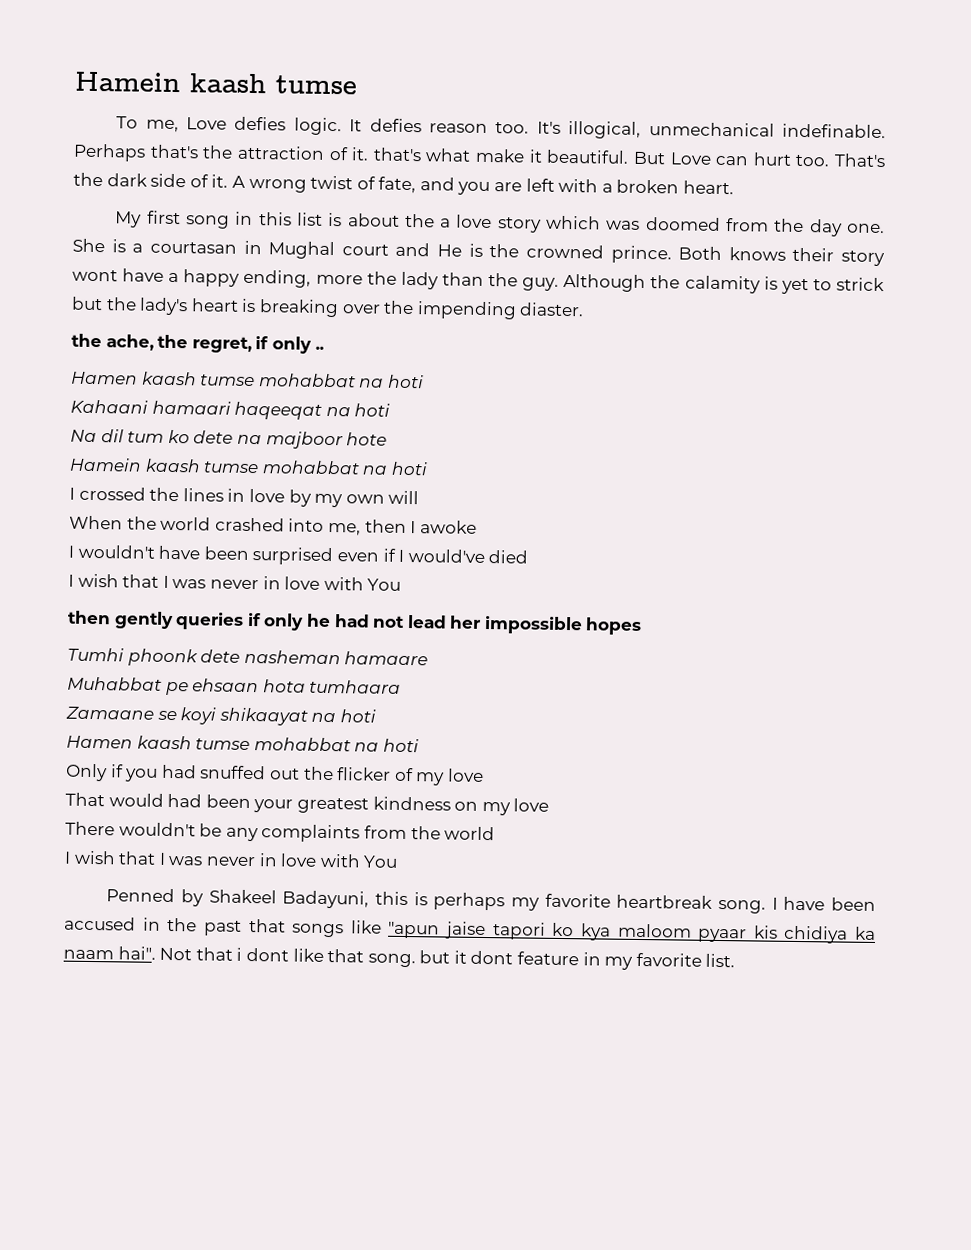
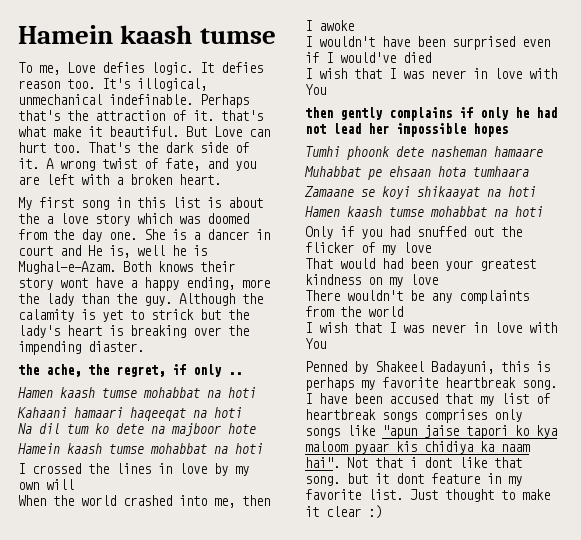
[149,240,672,264] courtasan in Mughal court and He is the crowned prince. -> [207,229,270,240] [18,245,207,258] [18,261,116,274] dancer in court and He is, well he is Mughal-e-Azam.
[175,612,245,630] queries -> [389,107,452,121] complains
[142,917,286,936] in the past that -> [445,393,550,406] [305,409,522,423] that my list of heartbreak songs comprises only
(736, 960) none -> [410,489,550,502] [305,505,382,519] Just thought to make it clear :)

